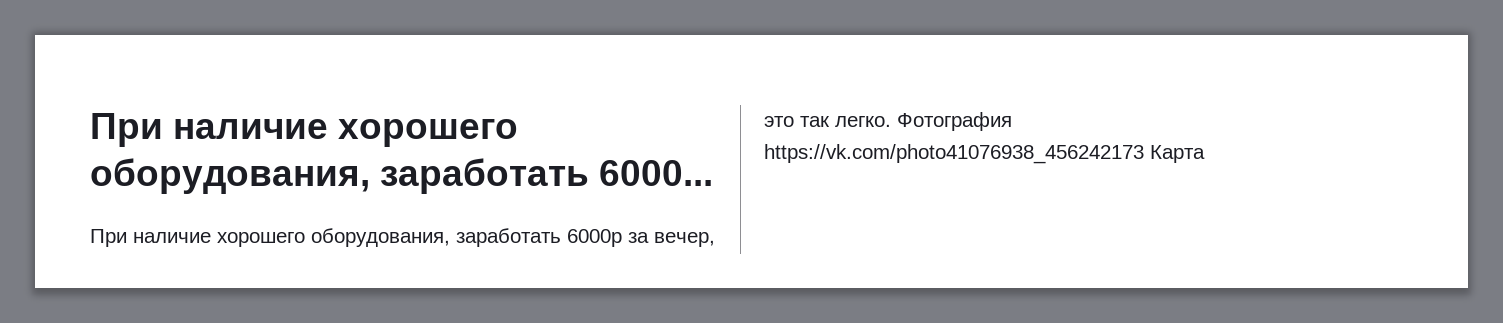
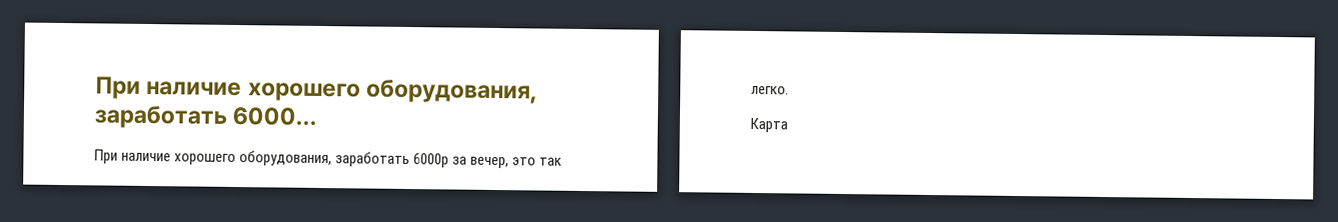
[897,112,1012,131] [764,144,1144,164] Фотография https://vk.com/photo41076938_456242173 -> (789, 90) //

